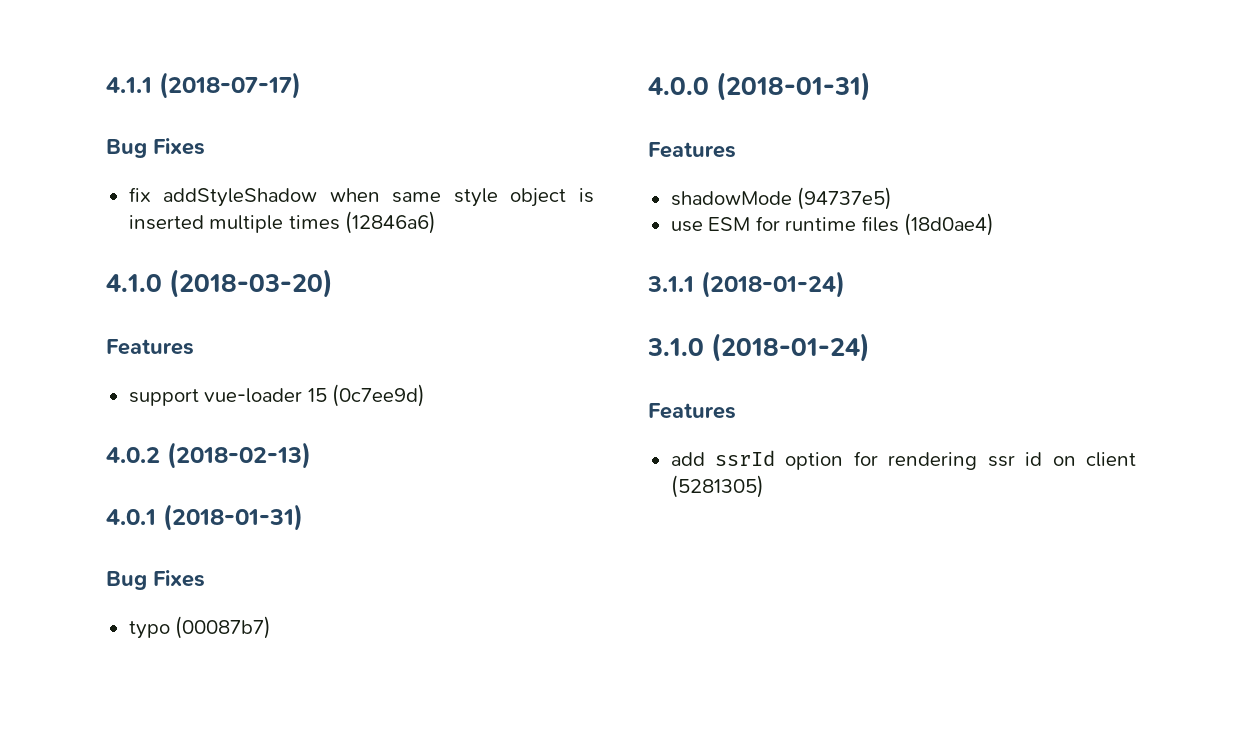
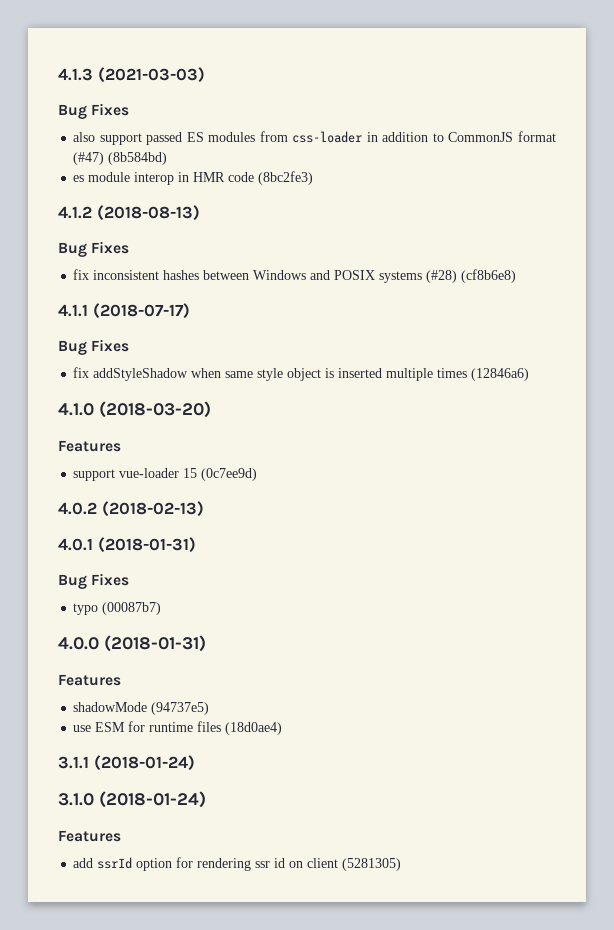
(106, 85) none -> [58,67,205,83] [58,103,130,119] [73,131,556,145] [73,152,168,165] [73,171,314,185] [58,205,200,221] [58,241,130,257] [73,269,517,283] 4.1.3 (2021-03-03) // Bug Fixes // also support passed ES modules from css-loader in addition to CommonJS format (#47) (8b584bd) // es module interop in HMR code (8bc2fe3) // 4.1.2 (2018-08-13) // Bug Fixes // fix inconsistent hashes between Windows and POSIX systems (#28) (cf8b6e8) //

